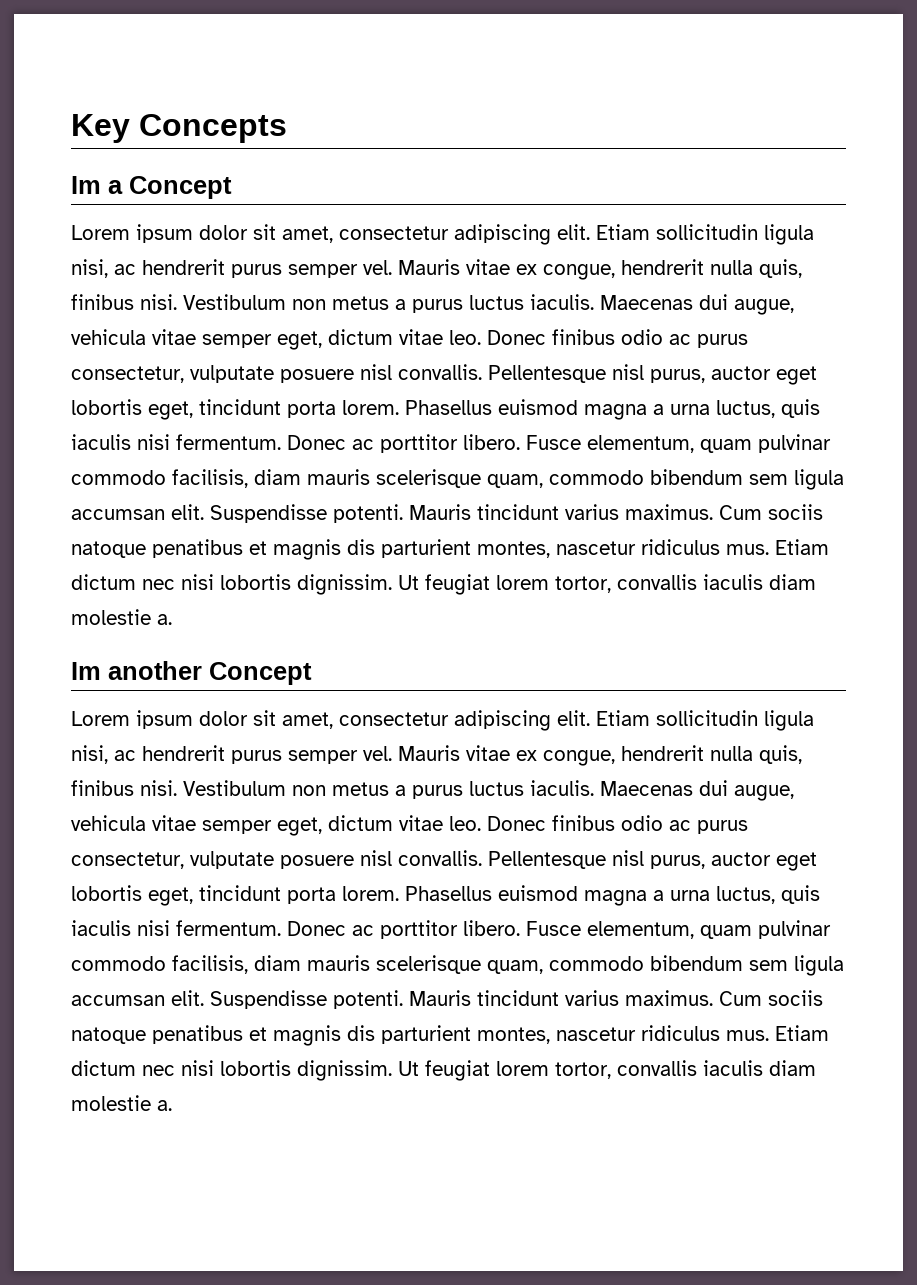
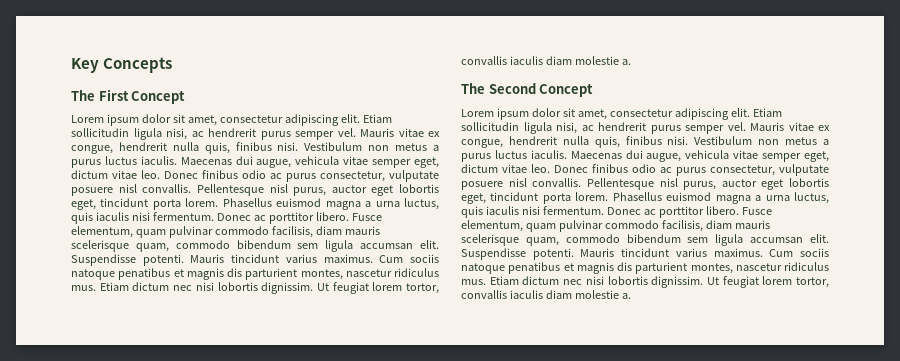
[71,176,123,194] Im a -> [71,89,129,101] The First
[71,661,202,680] Im another -> [461,83,536,94] The Second

